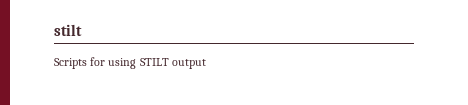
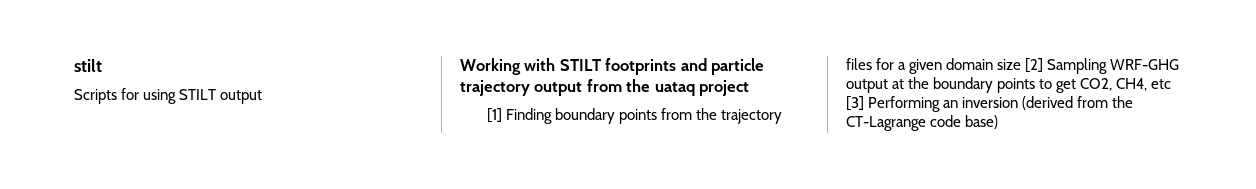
(206, 64) none -> [460,58,765,75] [460,79,750,96] [486,108,782,124] [846,58,1180,74] [846,77,1172,93] [846,96,1134,112] [846,115,999,131] // Working with STILT footprints and particle trajectory output from the uataq project // [1] Finding boundary points from the trajectory files for a given domain size [2] Sampling WRF-GHG output at the boundary points to get CO2, CH4, etc [3] Performing an inversion (derived from the CT-Lagrange code base)

